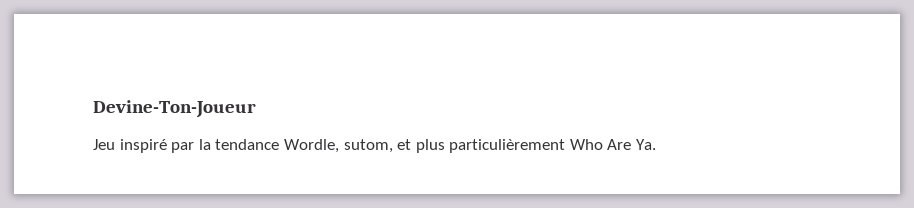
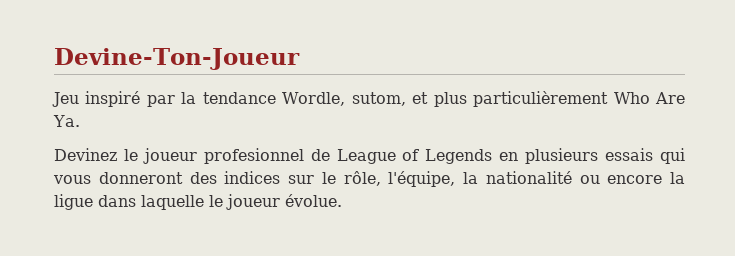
(657, 144) none -> [54,148,685,164] [53,171,685,187] [54,194,342,210] // Devinez le joueur profesionnel de League of Legends en plusieurs essais qui vous donneront des indices sur le rôle, l'équipe, la nationalité ou encore la ligue dans laquelle le joueur évolue.

